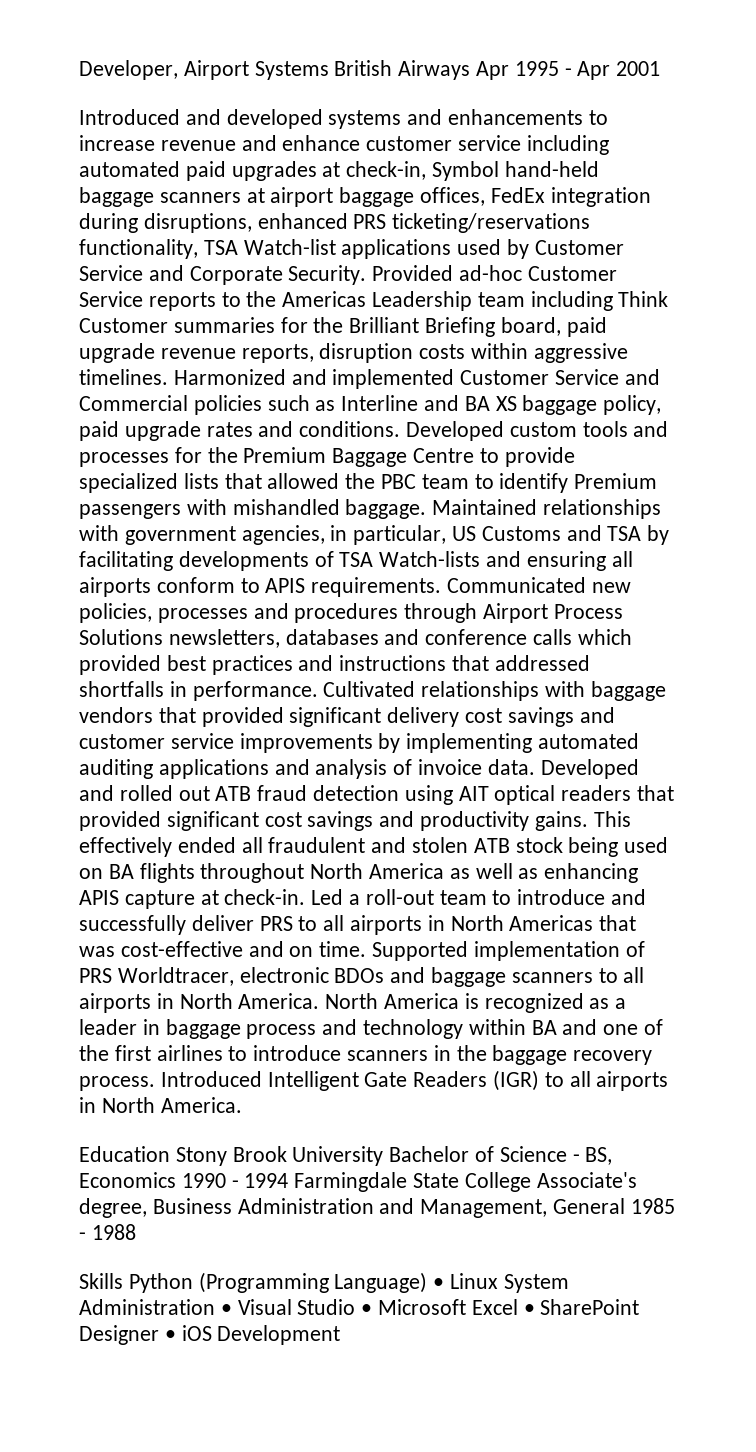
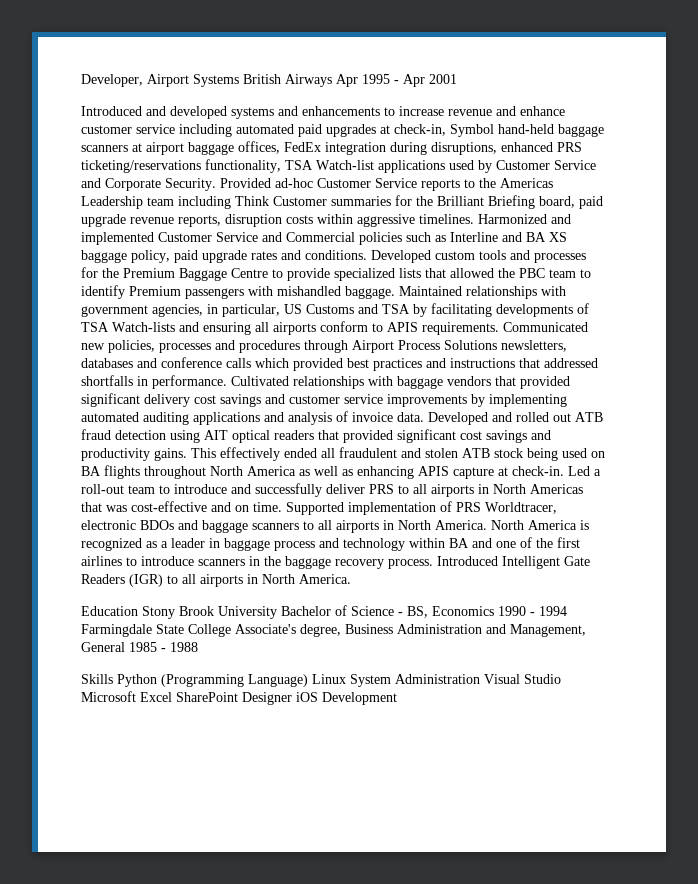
[433,1278,445,1289] • -> (308, 680) none
[220,1304,232,1315] • -> (480, 679) none
[361,1304,373,1315] • -> (561, 679) none
[523,1304,535,1315] • -> (172, 697) none
[164,1330,176,1341] • -> (292, 698) none

